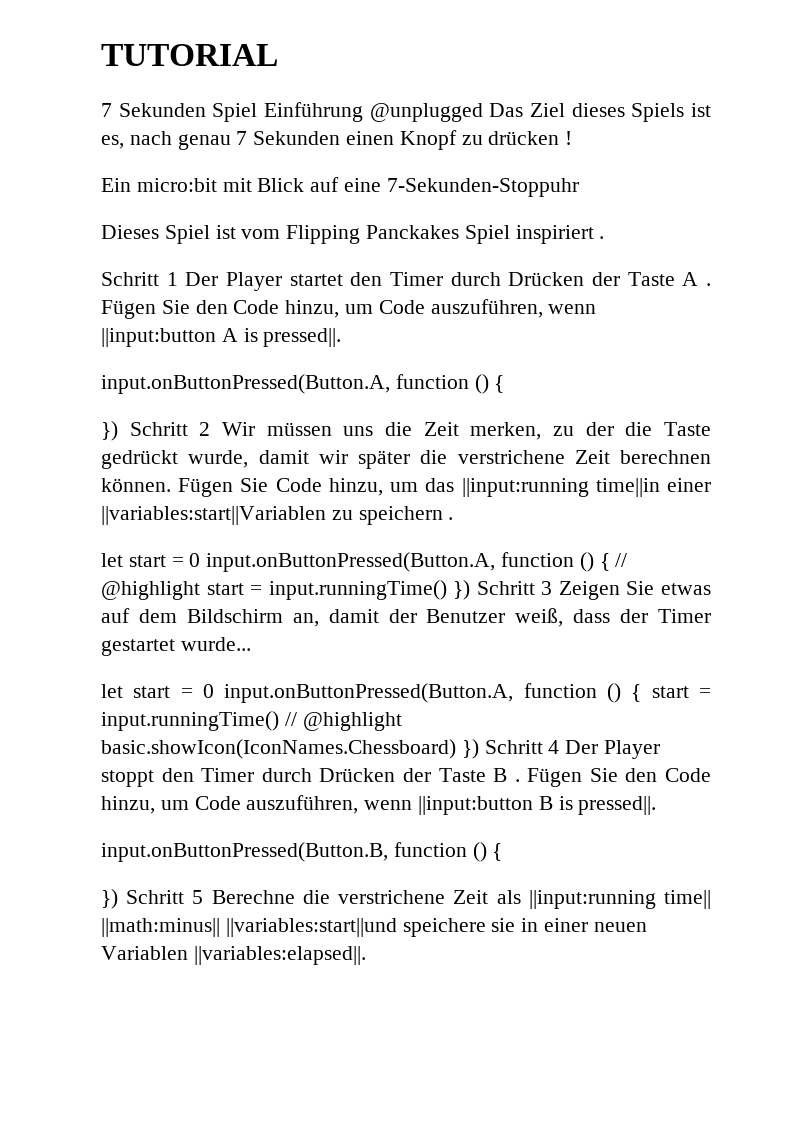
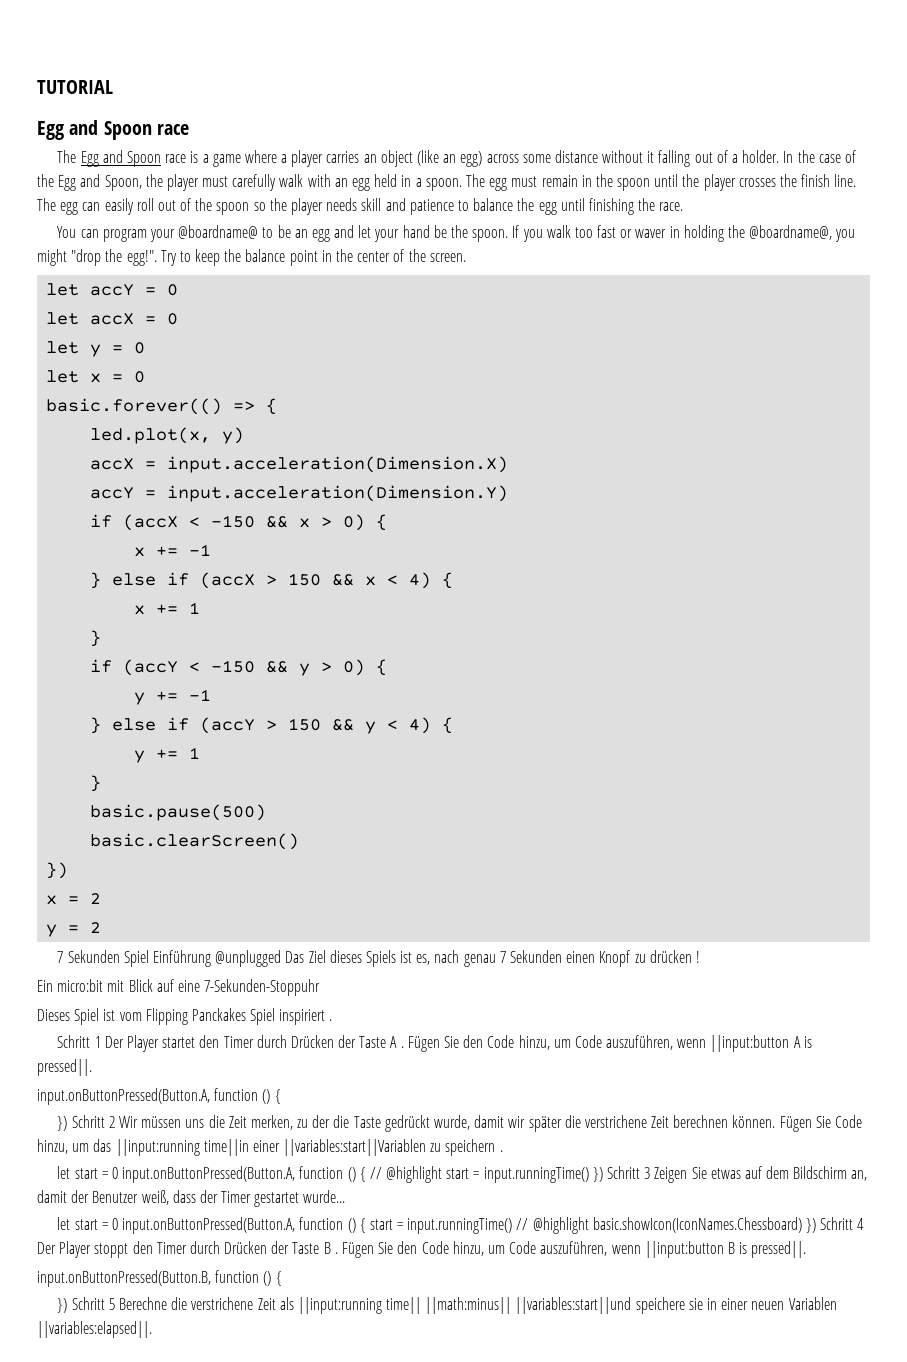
(278, 55) none -> [37,120,189,140] [57,150,856,167] [37,174,857,191] [37,198,684,215] [57,225,856,242] [37,249,466,266] [46,283,179,296] [46,312,179,325] [46,341,146,357] [46,370,146,383] [46,398,278,415] [90,427,245,444] [90,456,509,473] [90,485,509,502] [90,514,388,531] [134,544,212,557] [90,572,454,589] [134,602,201,615] [90,630,102,647] [90,659,388,676] [134,689,212,705] [90,717,454,734] [134,747,201,763] [90,775,102,792] [90,804,267,821] [90,833,300,850] [46,862,69,879] [46,893,102,905] [46,922,102,937] // Egg and Spoon race // The Egg and Spoon race is a game where a player carries an object (like an egg) across some distance without it falling out of a holder. In the case of the Egg and Spoon, the player must carefully walk with an egg held in a spoon. The egg must remain in the spoon until the player crosses the finish line. The egg can easily roll out of the spoon so the player needs skill and patience to balance the egg until finishing the race. // You can program your @boardname@ to be an egg and let your hand be the spoon. If you walk too fast or waver in holding the @boardname@, you might "drop the egg!". Try to keep the balance point in the center of the screen. // let accY = 0 // let accX = 0 // let y = 0 // let x = 0 // basic.forever(() => { // led.plot(x, y) // accX = input.acceleration(Dimension.X) // accY = input.acceleration(Dimension.Y) // if (accX < -150 && x > 0) { // x += -1 // } else if (accX > 150 && x < 4) { // x += 1 // } // if (accY < -150 && y > 0) { // y += -1 // } else if (accY > 150 && y < 4) { // y += 1 // } // basic.pause(500) // basic.clearScreen() // }) // x = 2 // y = 2

